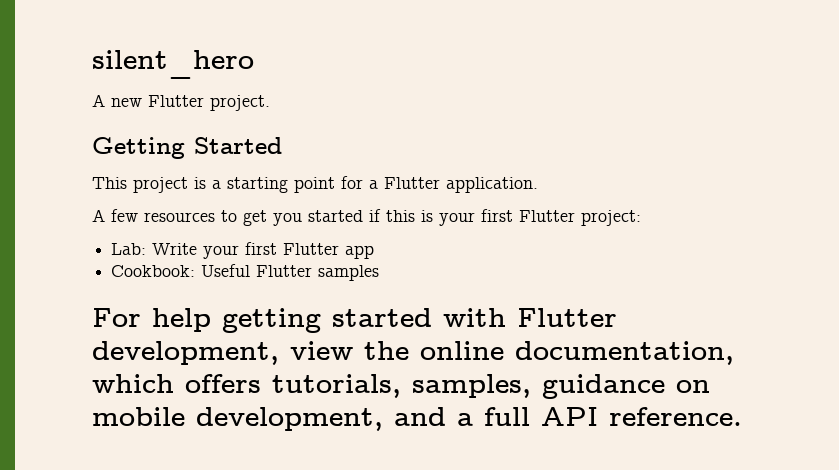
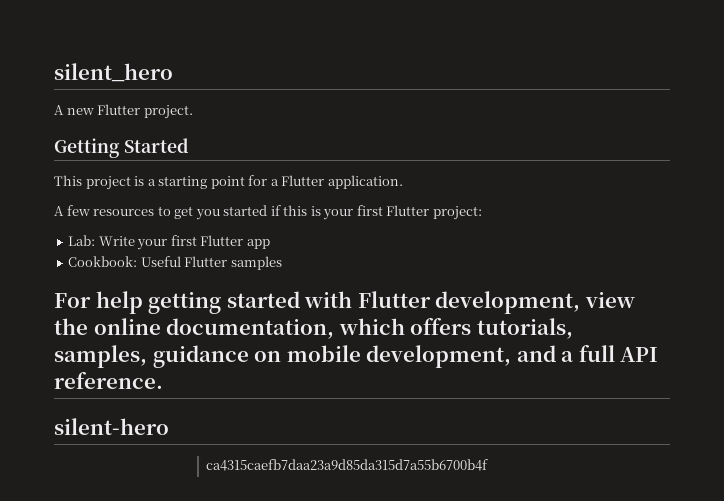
(742, 416) none -> [54,418,169,435] [206,459,489,471] // silent-hero // ca4315caefb7daa23a9d85da315d7a55b6700b4f

